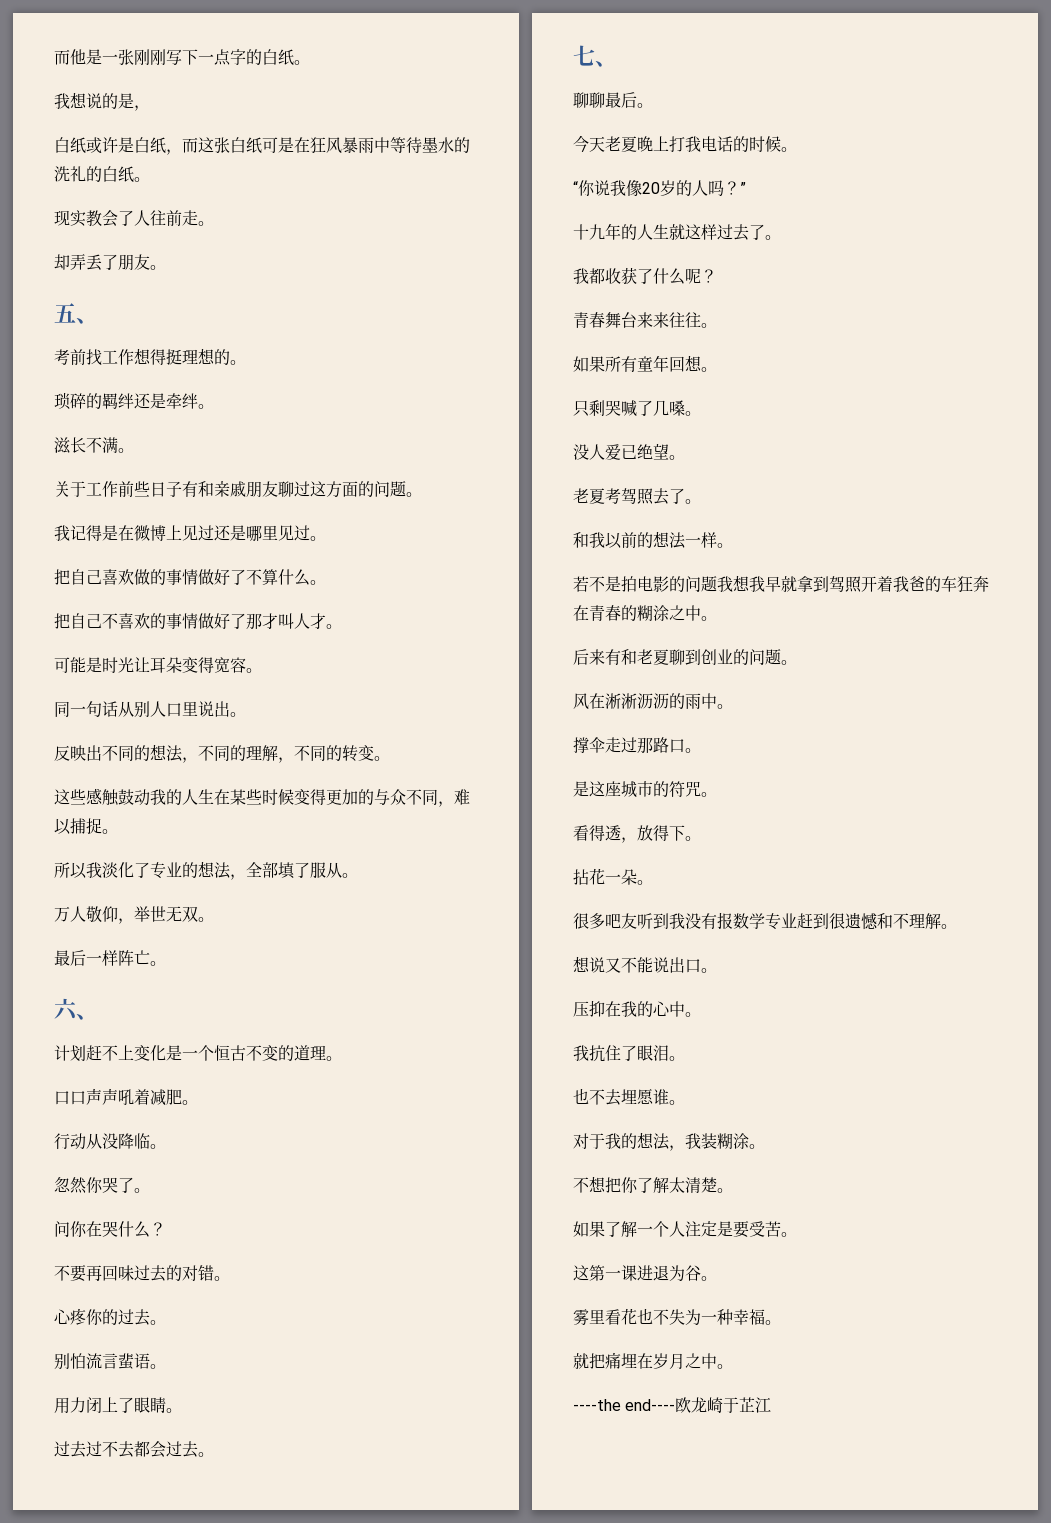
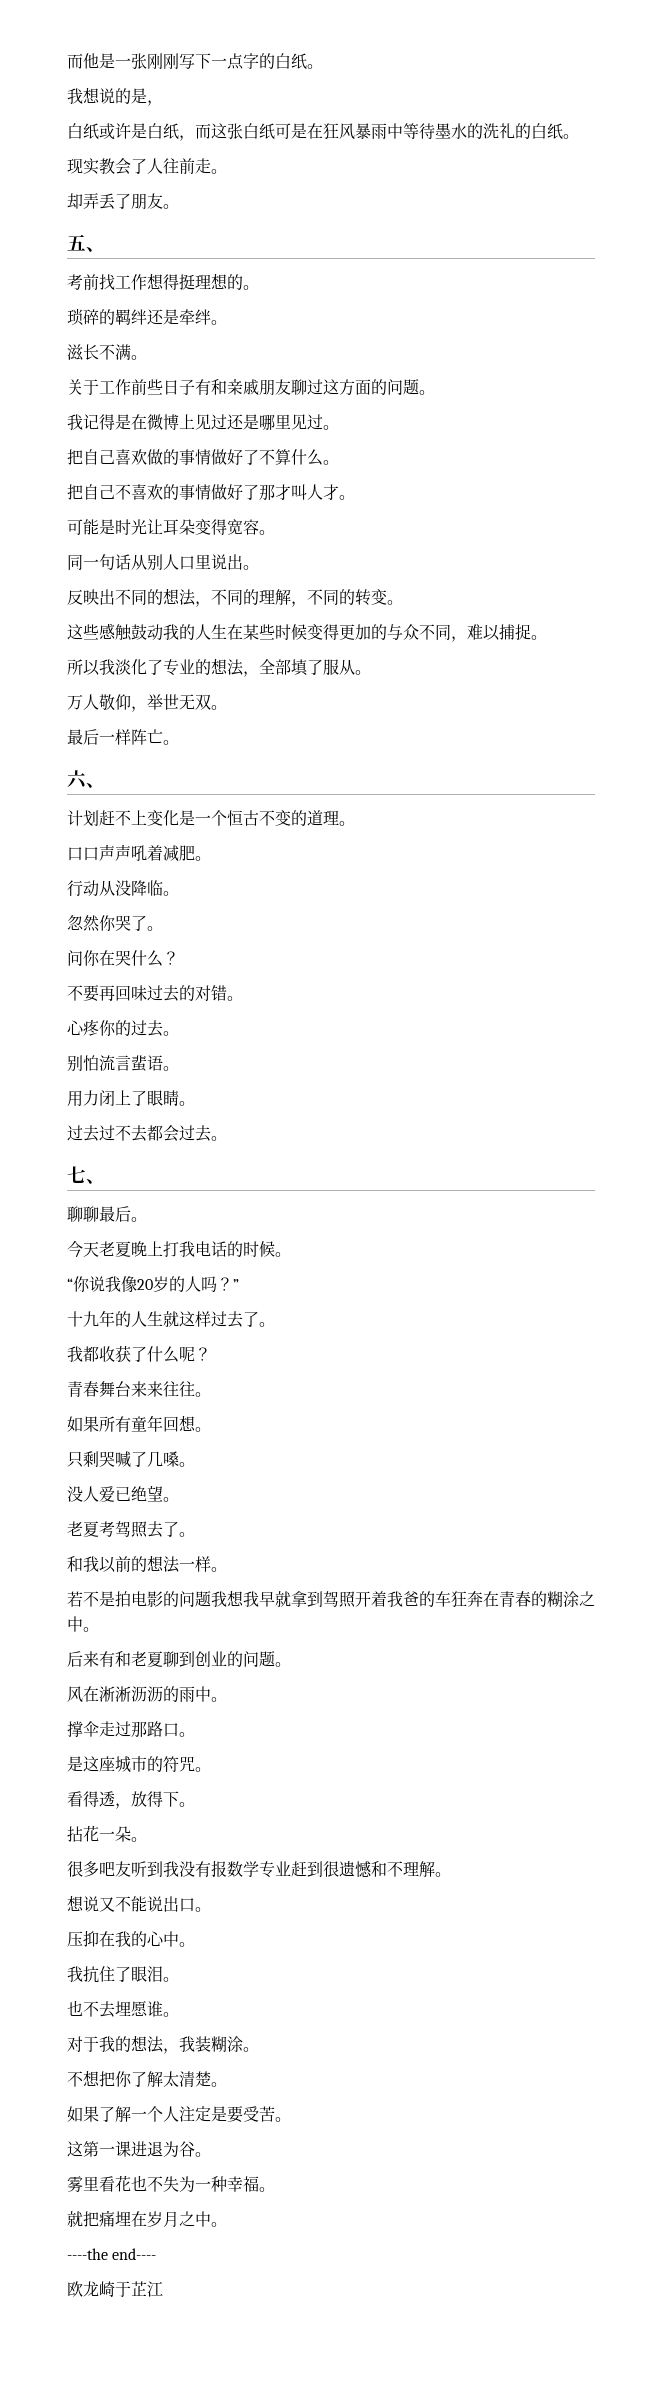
(676, 1405) none -> (157, 2254) //

